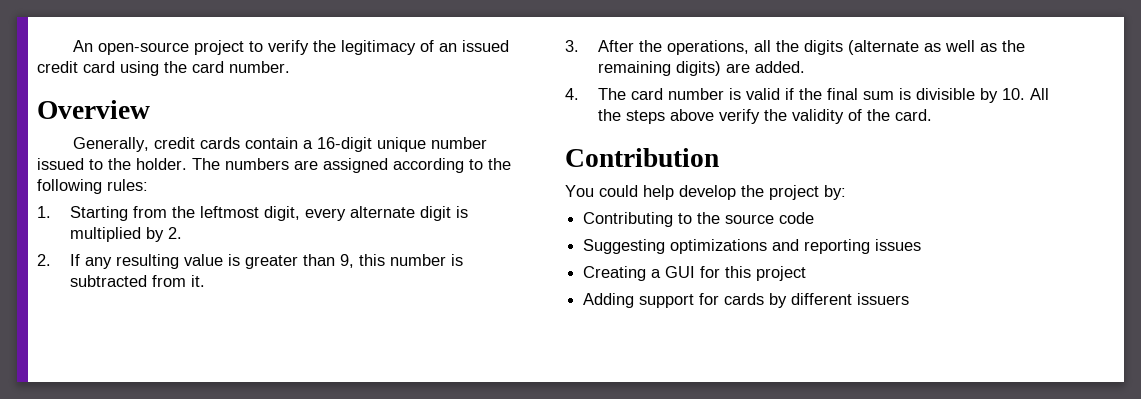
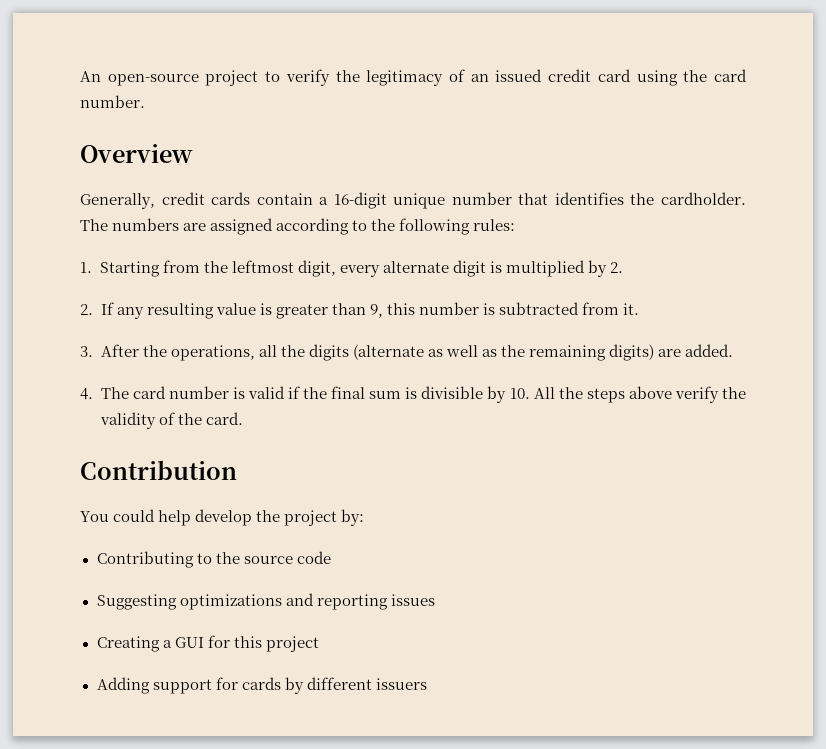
[37,158,187,170] issued to the holder. -> [518,192,746,205] that identifies the cardholder.

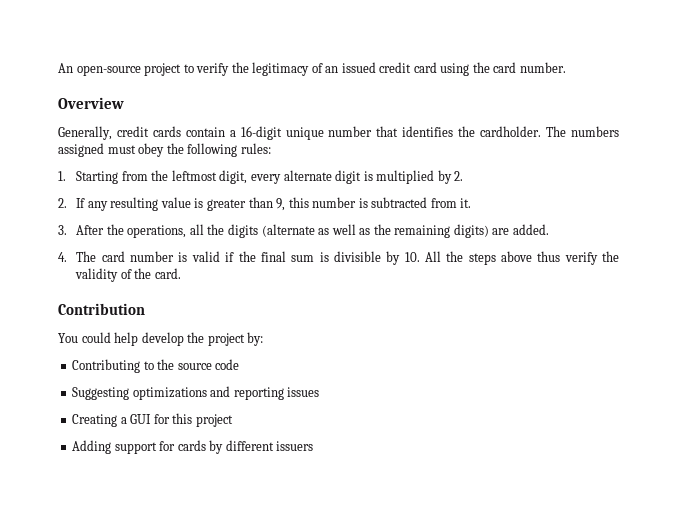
[183,218,368,235] are assigned according to -> [58,143,165,157] assigned must obey
(672, 392) none -> [537,251,561,262] thus

